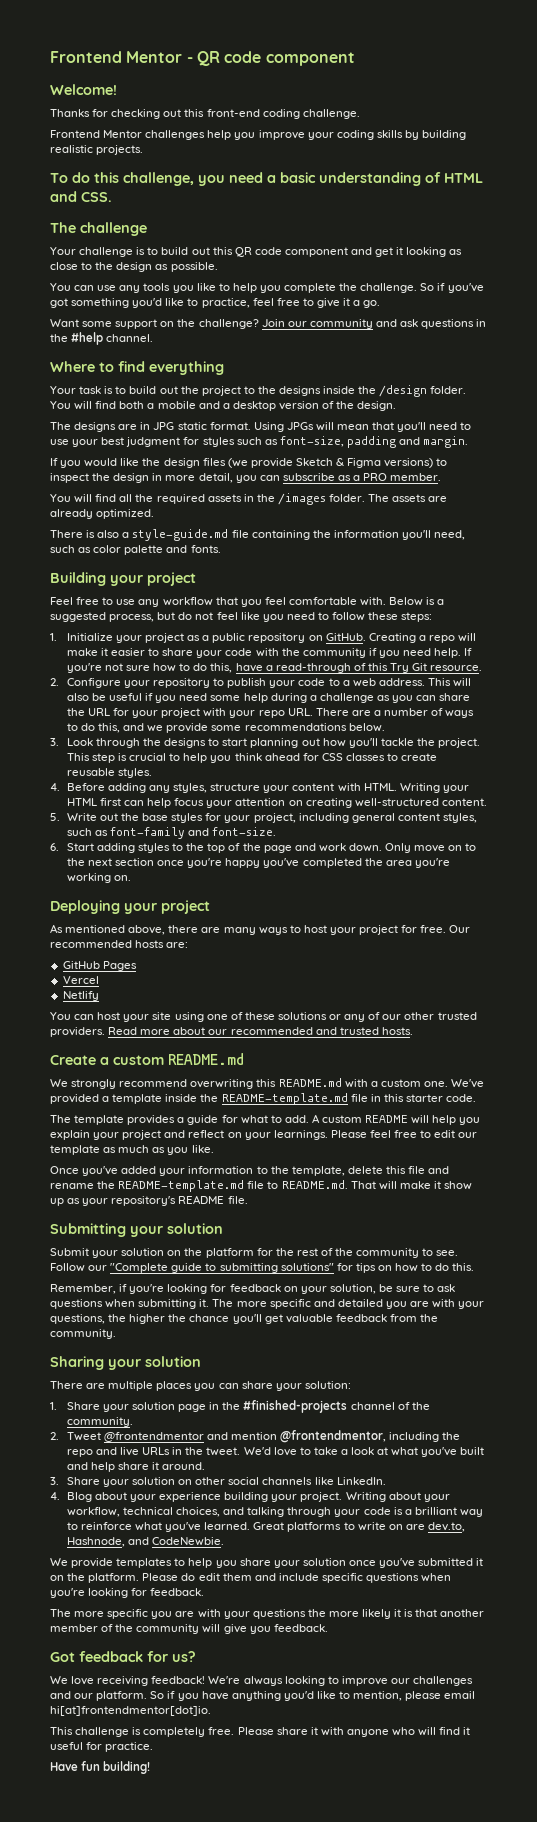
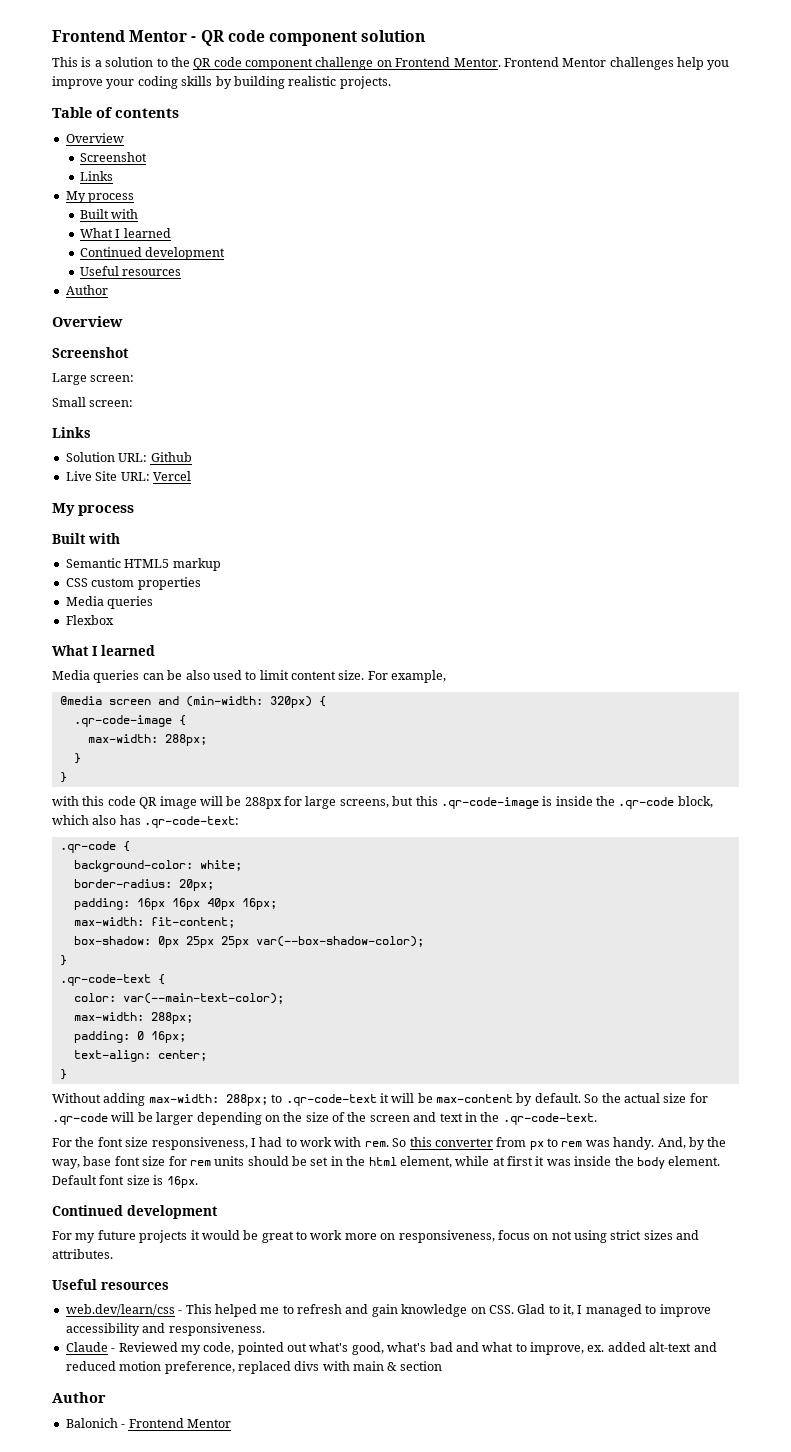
[50,84,117,95] [50,109,360,119] // Welcome! // Thanks for checking out this front-end coding challenge. // -> [361,30,426,42] [52,57,501,70] solution // This is a solution to the QR code component challenge on Frontend Mentor.
[50,172,483,186] [50,191,112,202] [50,222,147,236] [50,247,463,257] [50,262,218,272] [50,283,484,293] [50,298,381,308] [50,319,487,329] [50,332,154,345] [50,361,224,375] [50,385,467,397] [50,401,397,411] [50,422,472,432] [50,436,469,448] [50,458,448,468] [50,473,442,483] [50,493,448,505] [50,509,155,519] [50,529,466,541] [50,545,221,555] [50,572,196,586] [50,597,445,607] [50,612,433,622] [50,633,477,643] [66,648,473,658] [66,663,483,673] [50,678,472,688] [66,693,471,703] [66,708,475,718] [66,723,385,733] [50,738,481,748] [66,753,438,763] [66,768,152,778] [50,783,469,793] [66,798,487,808] [50,813,477,823] [66,827,277,839] [50,843,477,853] [66,858,450,868] [66,873,131,883] [50,900,210,914] [50,924,471,935] [50,940,189,948] [62,961,137,971] [62,976,99,984] [62,991,99,1001] [50,1012,477,1022] [50,1027,413,1037] [50,1053,244,1065] [50,1078,485,1089] [50,1093,477,1105] [50,1114,481,1125] [50,1130,478,1140] [50,1145,214,1155] [50,1166,450,1176] [50,1180,473,1192] [50,1195,248,1206] [50,1223,223,1237] [50,1248,459,1258] [50,1263,475,1273] [50,1284,456,1294] [50,1299,485,1309] [50,1314,439,1324] [50,1329,116,1339] [50,1356,201,1370] [50,1381,351,1391] [50,1400,430,1413] [66,1417,133,1427] [50,1430,461,1443] [66,1447,485,1457] [66,1462,206,1472] [50,1477,386,1487] [50,1492,450,1502] [66,1507,483,1517] [66,1522,465,1532] [66,1537,225,1547] [50,1558,484,1568] [50,1573,452,1583] [50,1588,205,1598] [50,1609,485,1619] [50,1624,328,1634] [50,1651,196,1662] [50,1676,474,1686] [50,1691,476,1701] [50,1706,211,1716] [50,1727,471,1737] [50,1742,154,1752] [50,1761,151,1774] To do this challenge, you need a basic understanding of HTML and CSS. // The challenge // Your challenge is to build out this QR code component and get it looking as close to the design as possible. // You can use any tools you like to help you complete the challenge. So if you've got something you'd like to practice, feel free to give it a go. // Want some support on the challenge? Join our community and ask questions in the #help channel. // Where to find everything // Your task is to build out the project to the designs inside the /design folder. You will find both a mobile and a desktop version of the design. // The designs are in JPG static format. Using JPGs will mean that you'll need to use your best judgment for styles such as font-size, padding and margin. // If you would like the design files (we provide Sketch & Figma versions) to inspect the design in more detail, you can subscribe as a PRO member. // You will find all the required assets in the /images folder. The assets are already optimized. // There is also a style-guide.md file containing the information you'll need, such as color palette and fonts. // Building your project // Feel free to use any workflow that you feel comfortable with. Below is a suggested process, but do not feel like you need to follow these steps: // 1. Initialize your project as a public repository on GitHub. Creating a repo will make it easier to share your code with the community if you need help. If you're not sure how to do this, have a read-through of this Try Git resource. // 2. Configure your repository to publish your code to a web address. This will also be useful if you need some help during a challenge as you can share the URL for your project with your repo URL. There are a number of ways to do this, and we provide some recommendations below. // 3. Look through the designs to start planning out how you'll tackle the project. This step is crucial to help you think ahead for CSS classes to create reusable styles. // 4. Before adding any styles, structure your content with HTML. Writing your HTML first can help focus your attention on creating well-structured content. // 5. Write out the base styles for your project, including general content styles, such as font-family and font-size. // 6. Start adding styles to the top of the page and work down. Only move on to the next section once you're happy you've completed the area you're working on. // Deploying your project // As mentioned above, there are many ways to host your project for free. Our recommended hosts are: // GitHub Pages // Vercel // Netlify // You can host your site using one of these solutions or any of our other trusted providers. Read more about our recommended and trusted hosts. // Create a custom README.md // We strongly recommend overwriting this README.md with a custom one. We've provided a template inside the README-template.md file in this starter code. // The template provides a guide for what to add. A custom README will help you explain your project and reflect on your learnings. Please feel free to edit our template as much as you like. // Once you've added your information to the template, delete this file and rename the README-template.md file to README.md. That will make it show up as your repository's README file. // Submitting your solution // Submit your solution on the platform for the rest of the community to see. Follow our "Complete guide to submitting solutions" for tips on how to do this. // Remember, if you're looking for feedback on your solution, be sure to ask questions when submitting it. The more specific and detailed you are with your questions, the higher the chance you'll get valuable feedback from the community. // Sharing your solution // There are multiple places you can share your solution: // 1. Share your solution page in the #finished-projects channel of the community. // 2. Tweet @frontendmentor and mention @frontendmentor, including the repo and live URLs in the tweet. We'd love to take a look at what you've built and help share it around. // 3. Share your solution on other social channels like LinkedIn. // 4. Blog about your experience building your project. Writing about your workflow, technical choices, and talking through your code is a brilliant way to reinforce what you've learned. Great platforms to write on are dev.to, Hashnode, and CodeNewbie. // We provide templates to help you share your solution once you've submitted it on the platform. Please do edit them and include specific questions when you're looking for feedback. // The more specific you are with your questions the more likely it is that another member of the community will give you feedback. // Got feedback for us? // We love receiving feedback! We're always looking to improve our challenges and our platform. So if you have anything you'd like to mention, please email hi[at]frontendmentor[dot]io. // This challenge is completely free. Please share it with anyone who will find it useful for practice. // Have fun building! -> [52,107,179,118] [65,133,124,143] [79,152,147,162] [79,171,113,181] [65,191,135,203] [79,209,139,219] [79,228,171,238] [79,247,226,260] [79,266,182,276] [65,285,108,295] [52,316,123,327] [52,347,129,358] [52,373,135,385] [52,397,134,407] [52,427,91,438] [65,452,192,462] [65,471,191,481] [52,503,134,516] [52,533,120,544] [65,558,221,571] [65,577,201,590] [65,596,154,609] [65,615,114,625] [52,645,155,656] [52,670,447,683] [59,696,326,708] [73,715,186,727] [87,734,207,746] [73,753,81,764] [59,772,67,783] [52,796,713,809] [52,815,240,828] [59,841,130,853] [73,860,242,872] [73,879,214,891] [73,898,277,910] [73,917,235,928] [73,936,424,948] [59,955,67,966] [59,974,165,986] [73,993,284,1004] [73,1012,193,1024] [73,1031,186,1043] [73,1050,207,1062] [59,1069,67,1080] [52,1093,708,1106] [52,1112,597,1125] [52,1137,727,1150] [52,1156,721,1169] [52,1175,198,1188] [52,1205,218,1219] [52,1230,700,1243] [52,1249,113,1259] [52,1279,169,1290] [65,1304,711,1317] [65,1323,265,1336] [65,1342,717,1355] [65,1361,442,1374] [52,1392,106,1403] [65,1418,231,1428] Table of contents // Overview // Screenshot // Links // My process // Built with // What I learned // Continued development // Useful resources // Author // Overview // Screenshot // Large screen: // Small screen: // Links // Solution URL: Github // Live Site URL: Vercel // My process // Built with // Semantic HTML5 markup // CSS custom properties // Media queries // Flexbox // What I learned // Media queries can be also used to limit content size. For example, // @media screen and (min-width: 320px) { // .qr-code-image { // max-width: 288px; // } // } // with this code QR image will be 288px for large screens, but this .qr-code-image is inside the .qr-code block, which also has .qr-code-text: // .qr-code { // background-color: white; // border-radius: 20px; // padding: 16px 16px 40px 16px; // max-width: fit-content; // box-shadow: 0px 25px 25px var(--box-shadow-color); // } // .qr-code-text { // color: var(--main-text-color); // max-width: 288px; // padding: 0 16px; // text-align: center; // } // Without adding max-width: 288px; to .qr-code-text it will be max-content by default. So the actual size for .qr-code will be larger depending on the size of the screen and text in the .qr-code-text. // For the font size responsiveness, I had to work with rem. So this converter from px to rem was handy. And, by the way, base font size for rem units should be set in the html element, while at first it was inside the body element. Default font size is 16px. // Continued development // For my future projects it would be great to work more on responsiveness, focus on not using strict sizes and attributes. // Useful resources // web.dev/learn/css - This helped me to refresh and gain knowledge on CSS. Glad to it, I managed to improve accessibility and responsiveness. // Claude - Reviewed my code, pointed out what's good, what's bad and what to improve, ex. added alt-text and reduced motion preference, replaced divs with main & section // Author // Balonich - Frontend Mentor

